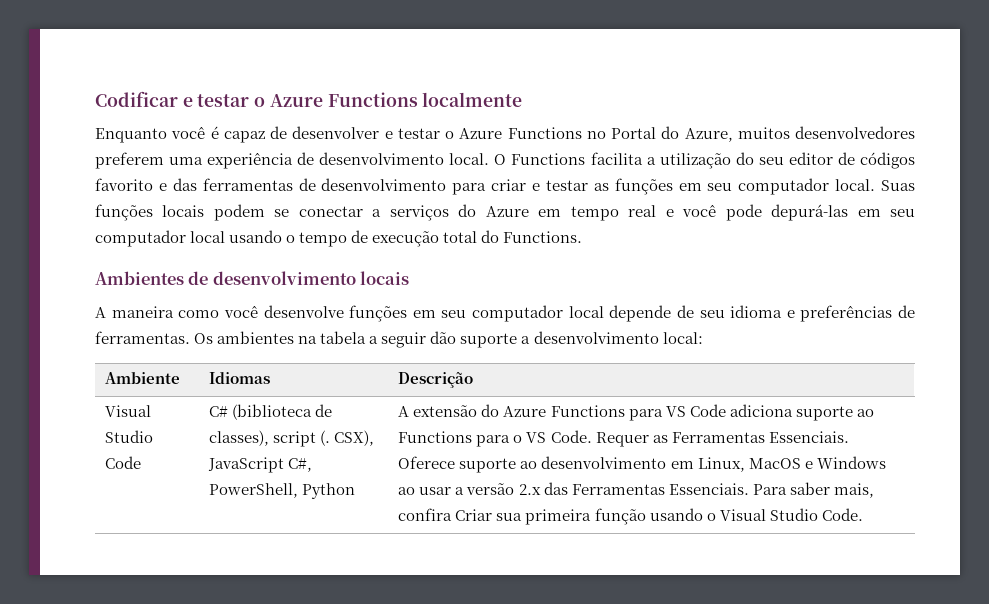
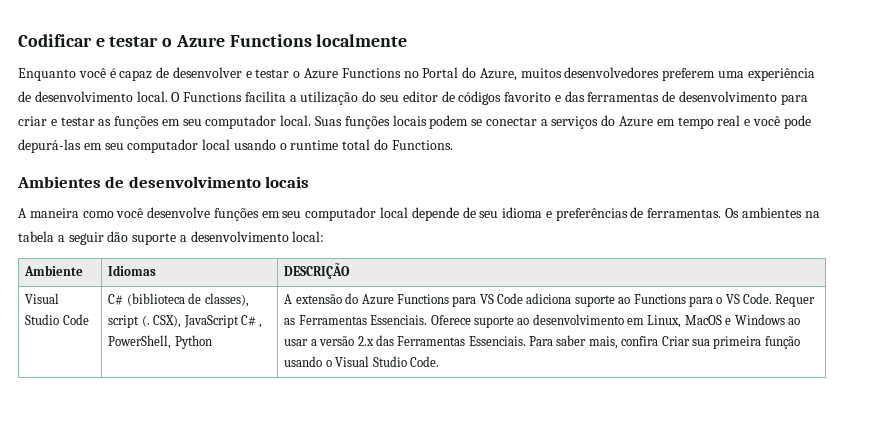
[299,230,440,247] tempo de execução -> [290,140,339,150] runtime
[398,372,474,388] Descrição -> [284,263,351,279] DESCRIÇÃO
[288,458,313,472] C#, -> [240,315,263,328] C# ,

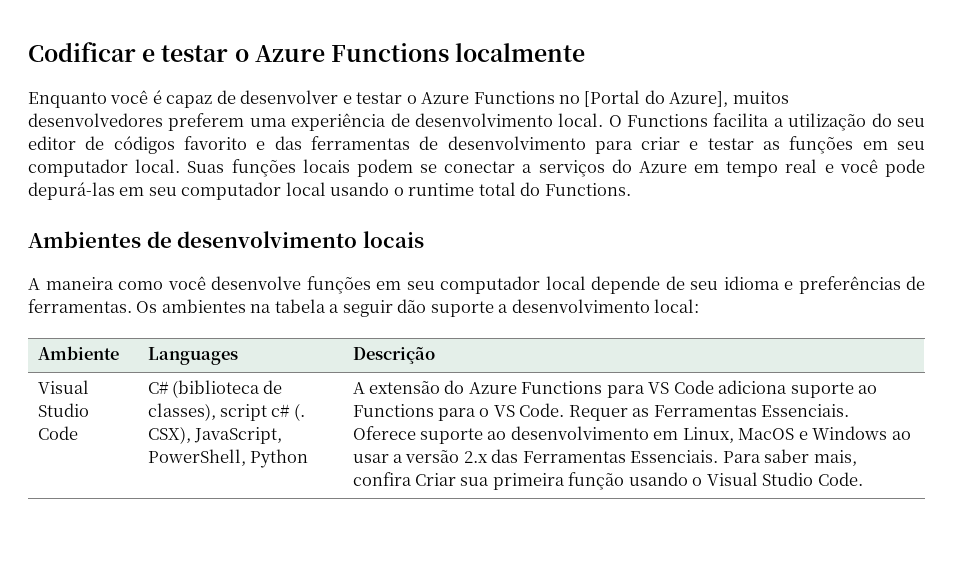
[422,67,517,81] Portal do Azure, -> [584,90,729,107] [Portal do Azure],
[108,265,157,276] [284,263,351,279] Idiomas | DESCRIÇÃO -> [147,347,238,365] [352,346,435,364] Languages | Descrição
(140, 321) none -> [271,404,291,417] c#
[183,315,263,328] JavaScript C# , -> [193,427,282,444] JavaScript,

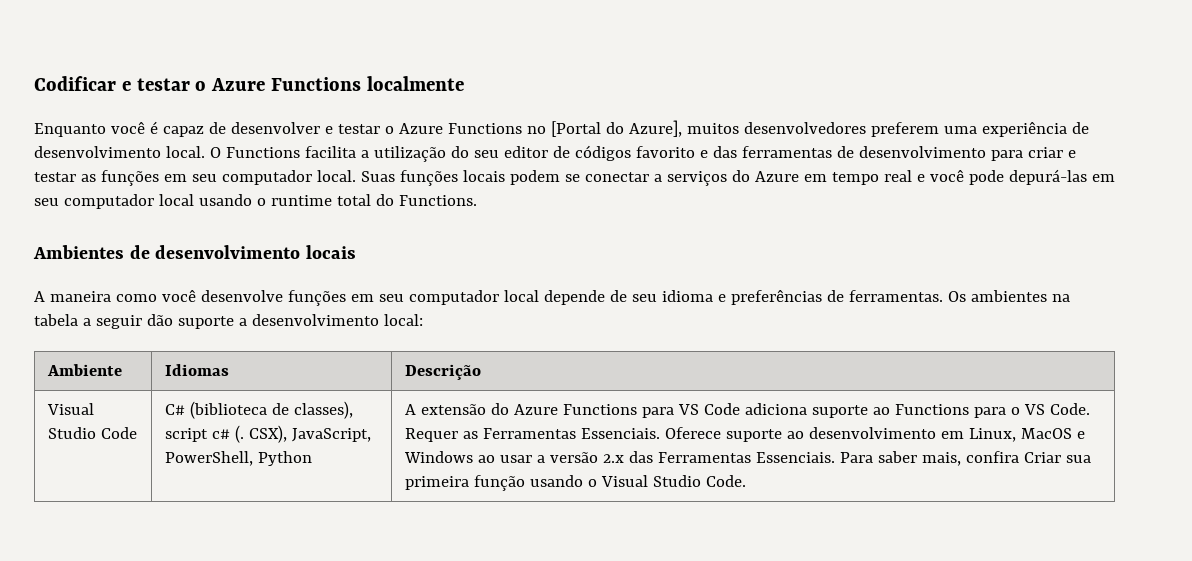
[147,347,238,365] Languages -> [165,364,230,376] Idiomas

